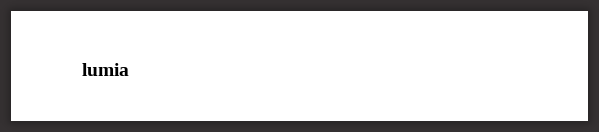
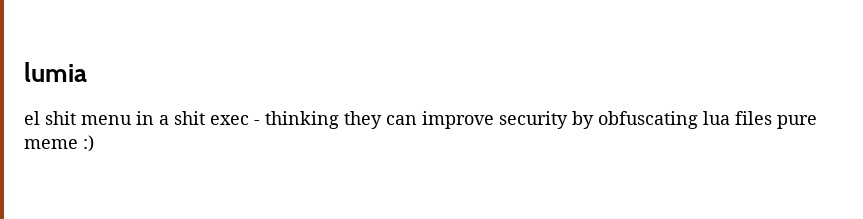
(129, 69) none -> [24,111,817,129] [24,135,94,152] // el shit menu in a shit exec - thinking they can improve security by obfuscating lua files pure meme :)

